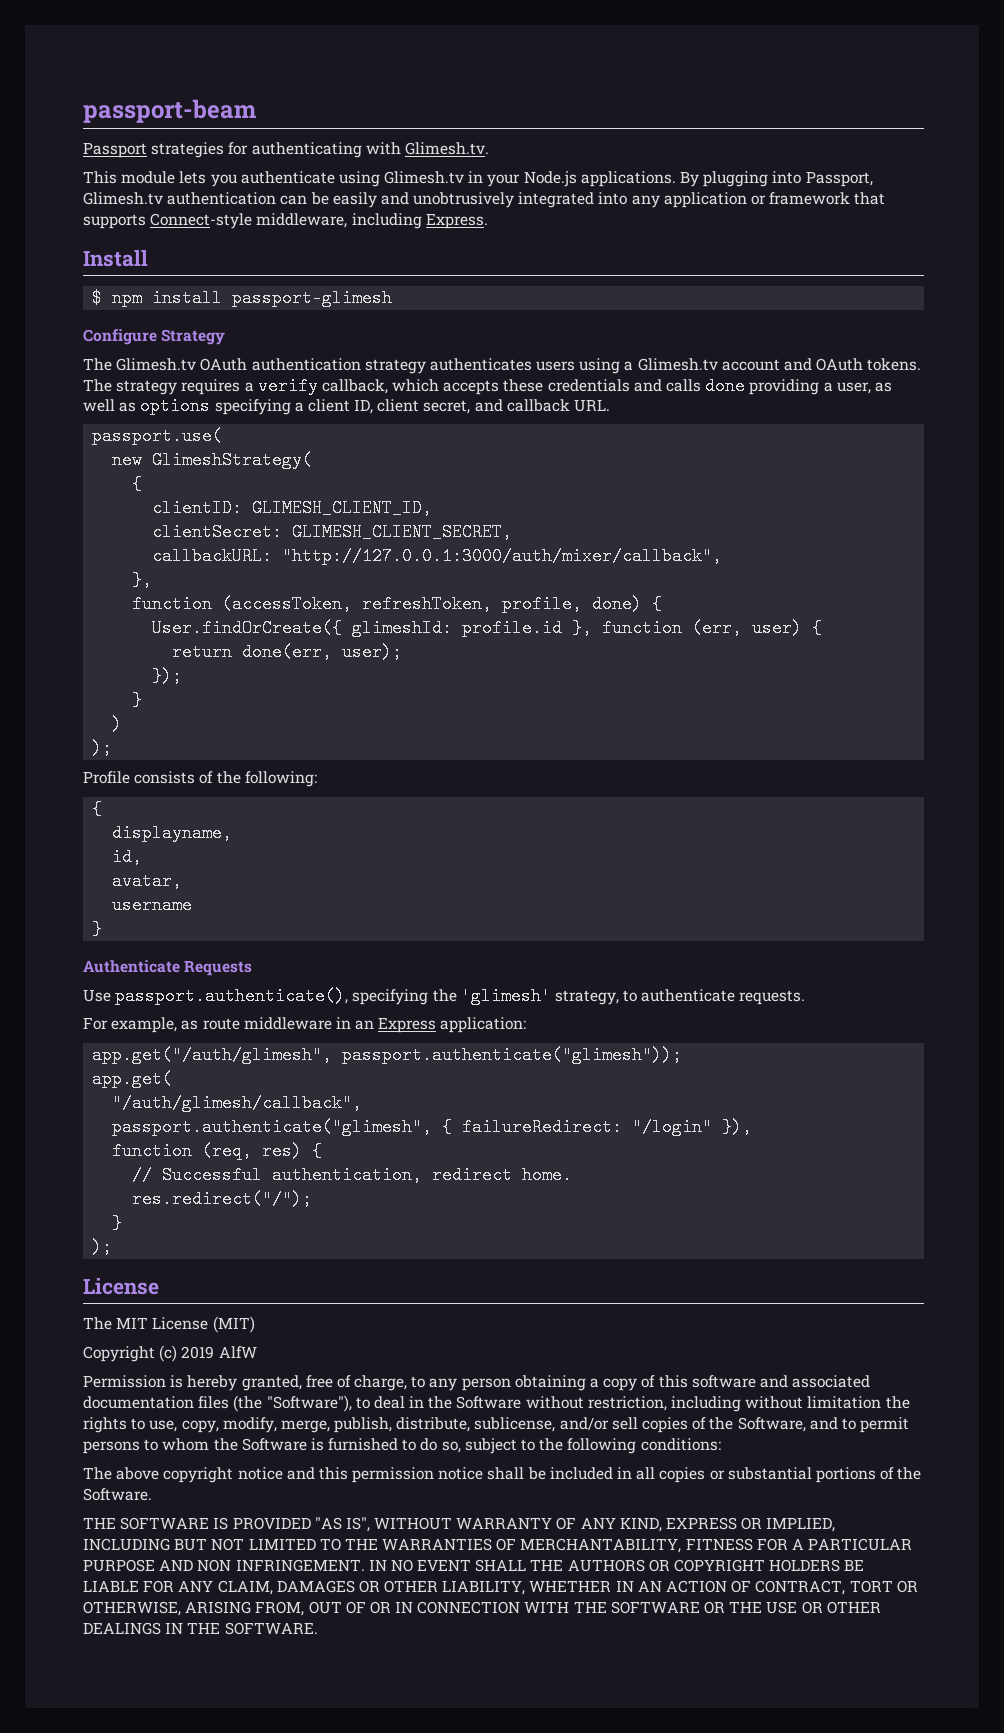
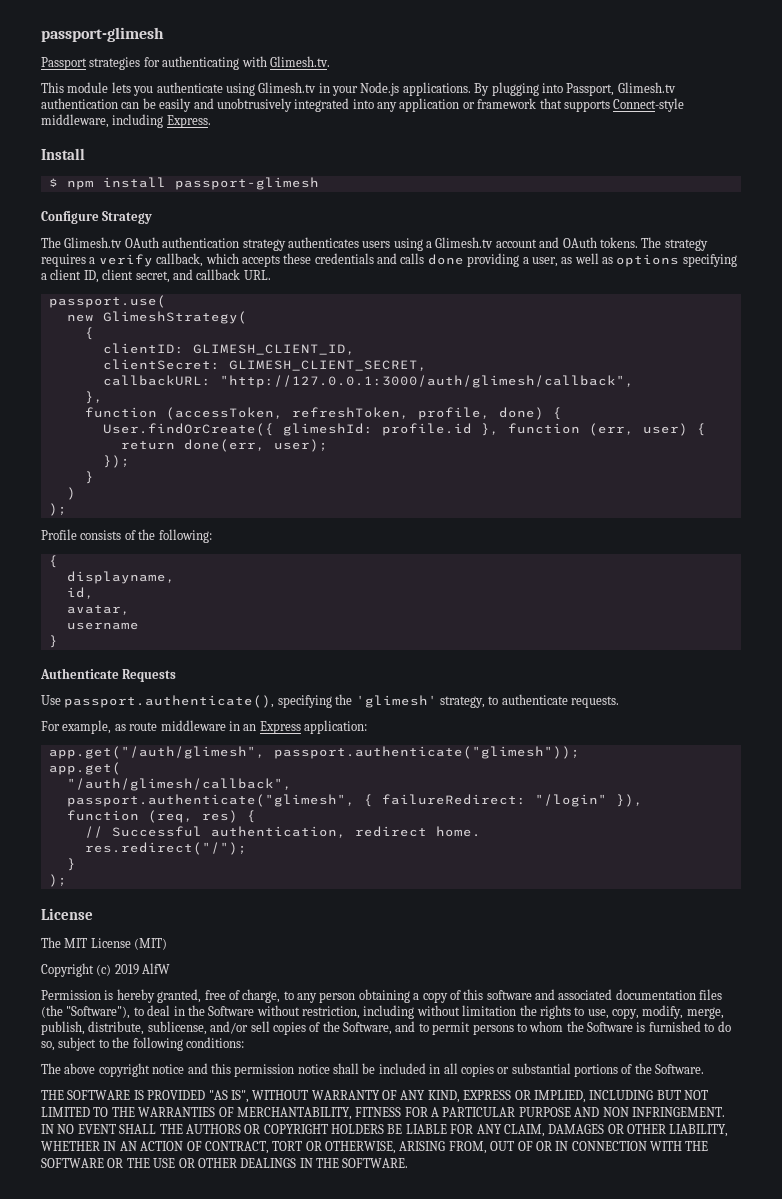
[83,99,256,123] passport-beam -> [41,27,164,42] passport-glimesh
[282,547,723,565] "http://127.0.0.1:3000/auth/mixer/callback", -> [219,375,634,388] "http://127.0.0.1:3000/auth/glimesh/callback",

